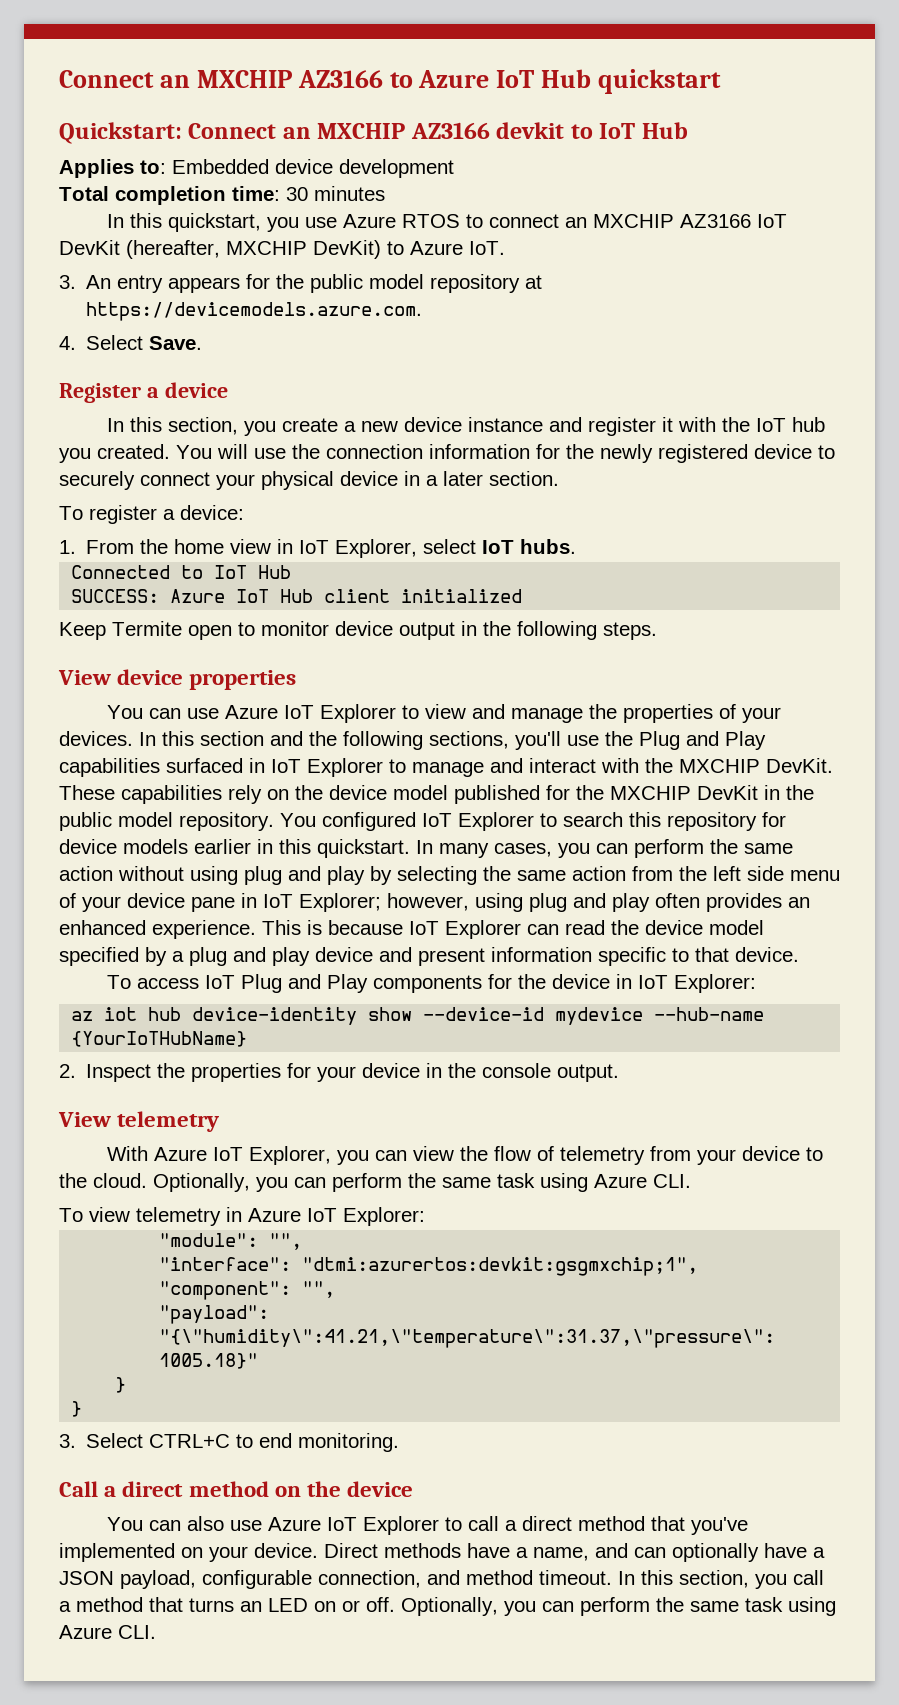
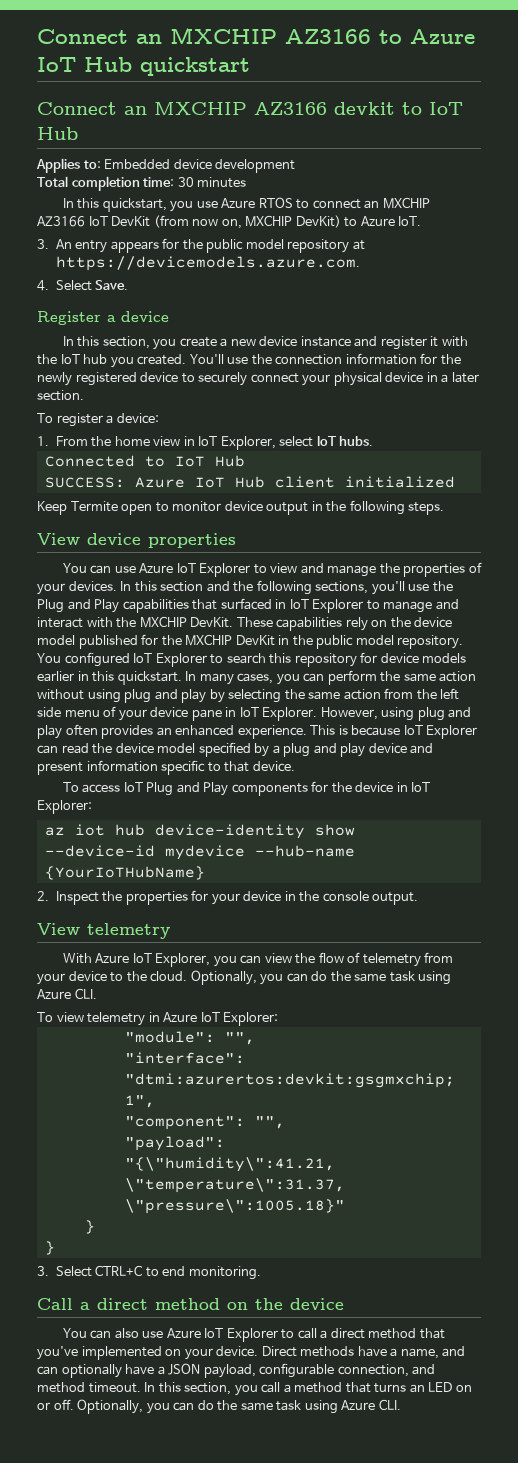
[59,122,182,144] Quickstart: -> (250, 66) none
[126,240,220,259] (hereafter, -> [153,215,242,229] (from now on,
[176,444,248,459] You will -> [189,354,224,364] You'll
(160, 767) none -> [192,599,218,610] that
[299,893,469,912] Explorer; however, -> [262,707,378,721] Explorer. However,
[332,1173,402,1192] perform -> [311,971,328,981] do
[580,1597,650,1616] perform -> [197,1400,214,1410] do

